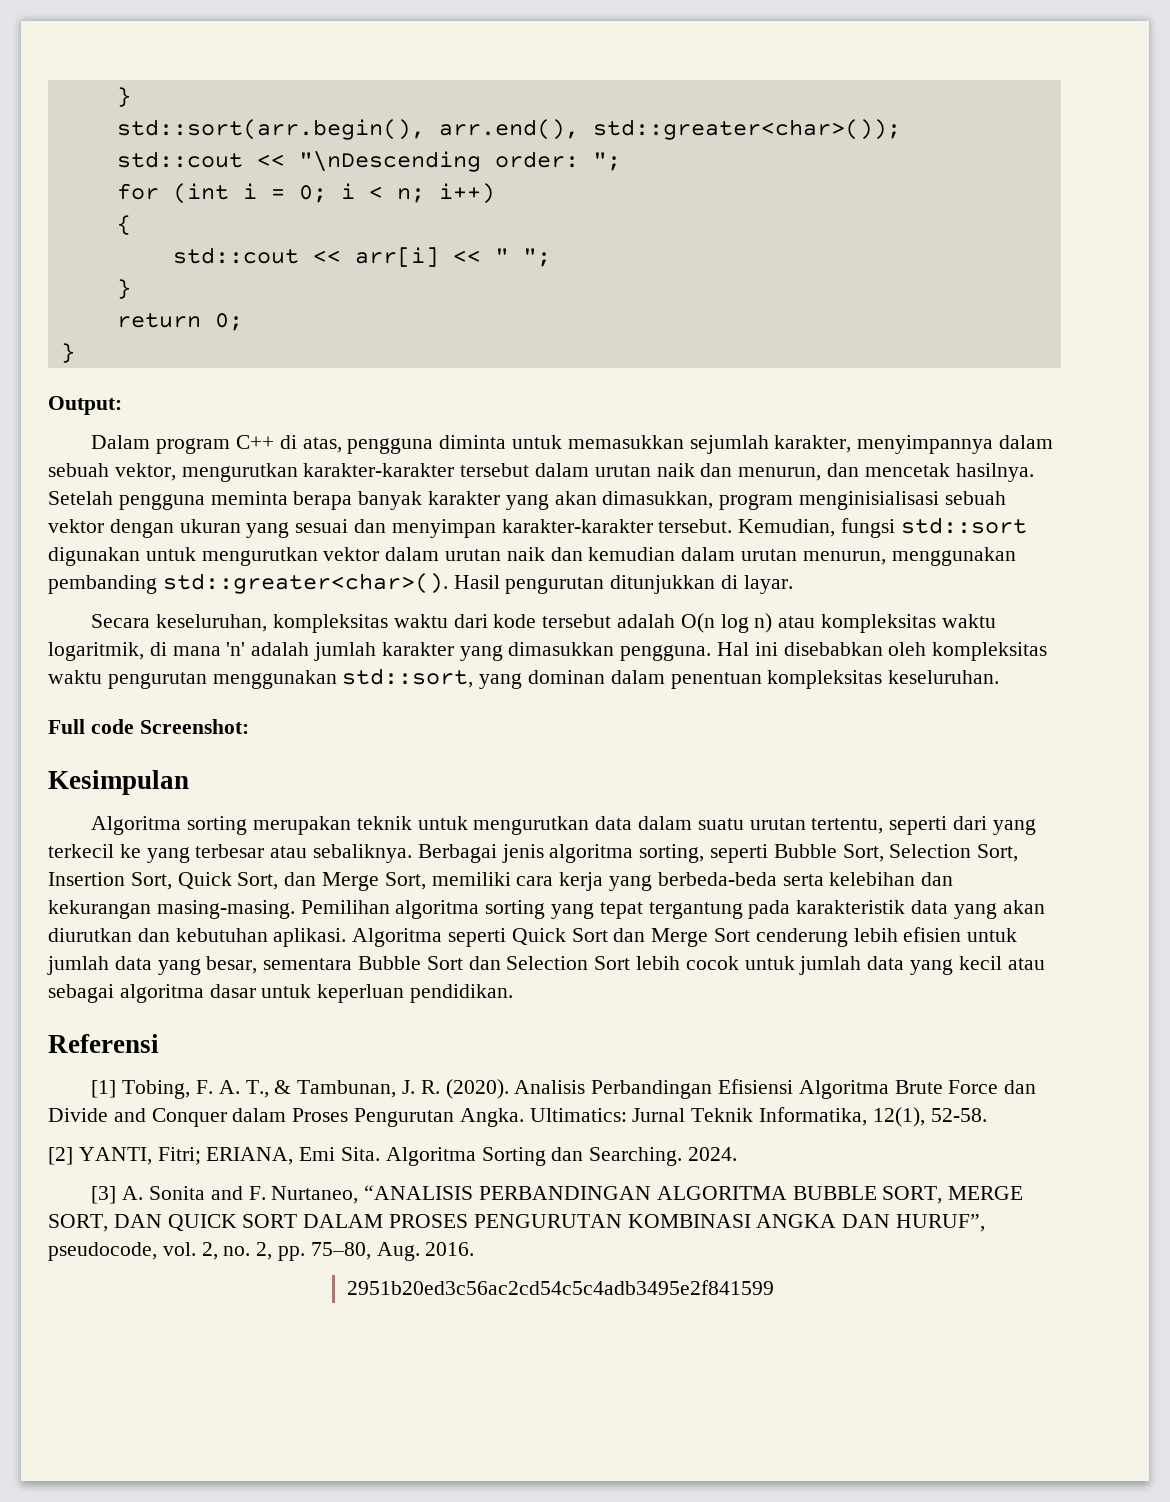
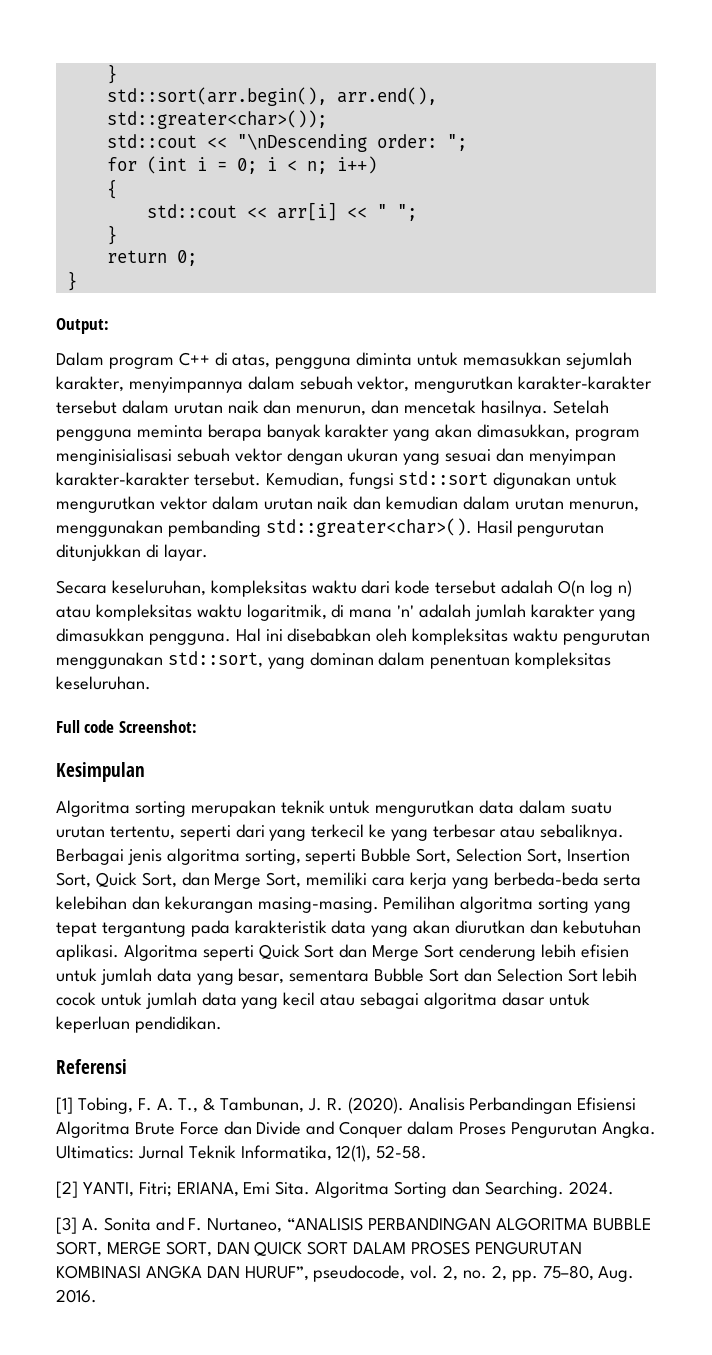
[347,1280,775,1295] // 2951b20ed3c56ac2cd54c5c4adb3495e2f841599 -> (97, 1296) none

